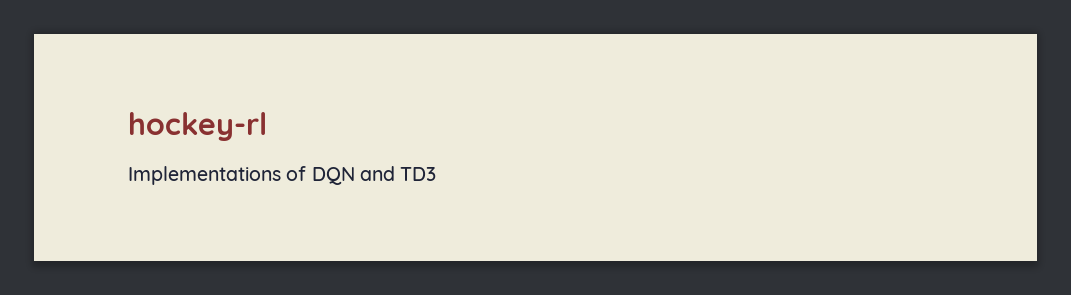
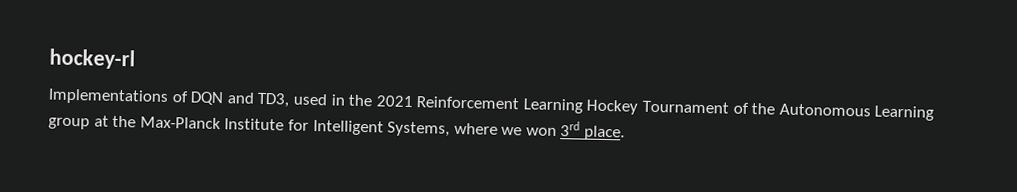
[400,167,437,181] TD3 -> [257,92,935,121] [48,115,626,141] TD3, used in the 2021 Reinforcement Learning Hockey Tournament of the Autonomous Learning group at the Max-Planck Institute for Intelligent Systems, where we won 3rd place.

